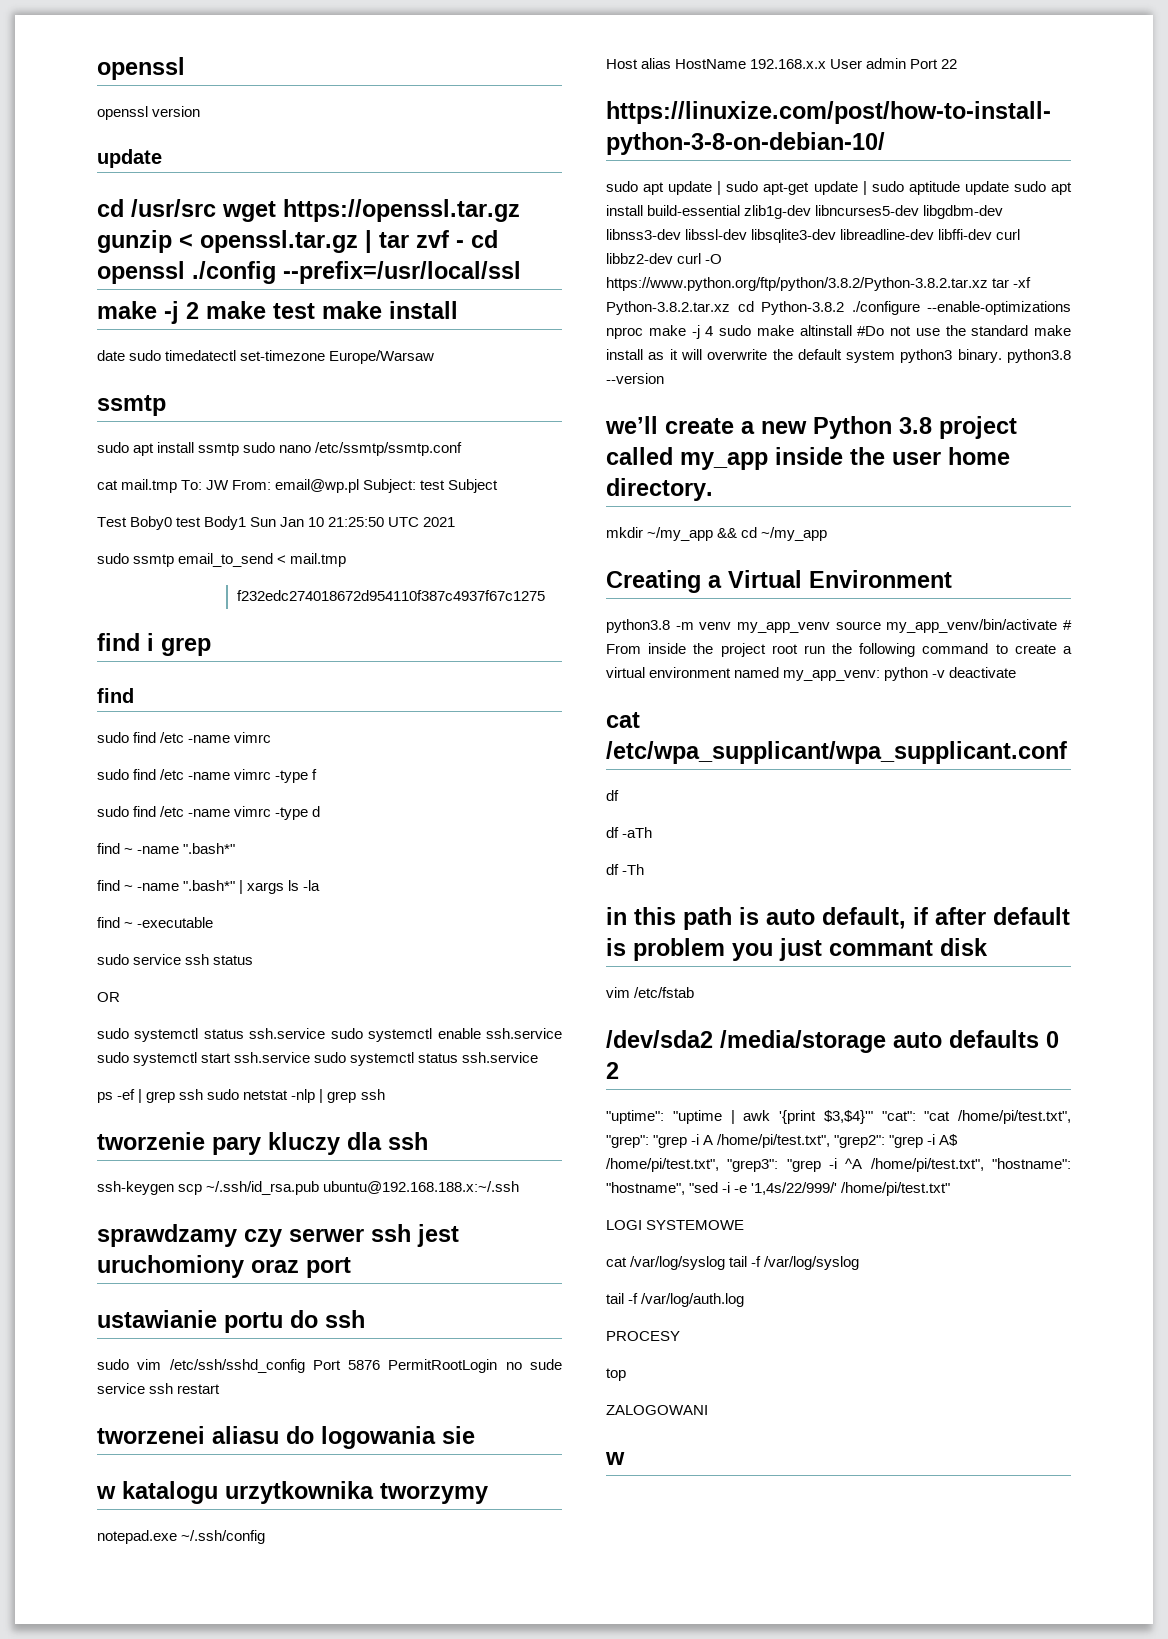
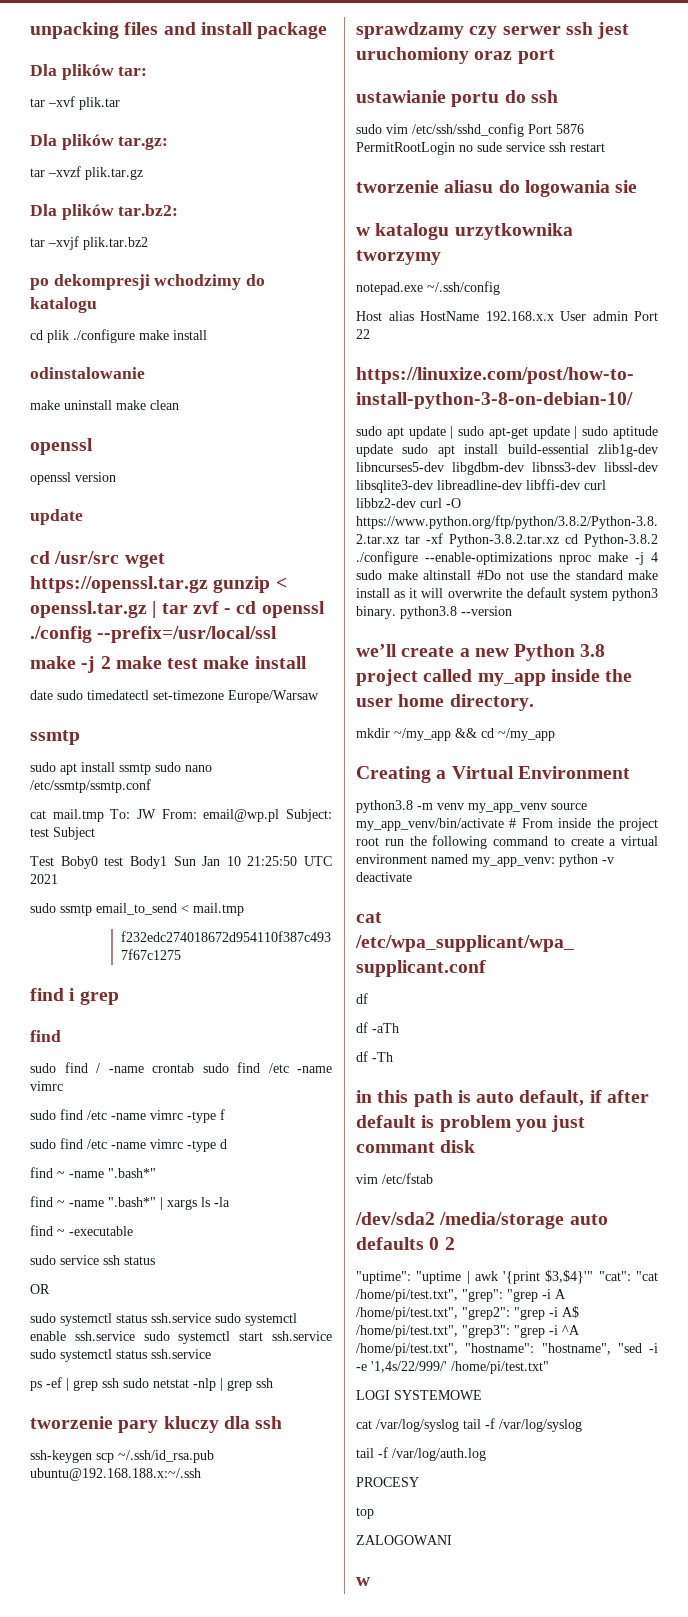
(97, 68) none -> [30,22,328,39] [30,64,148,80] [30,96,120,110] [30,134,169,150] [30,166,143,180] [30,204,179,220] [30,236,148,250] [30,274,266,290] [30,297,97,313] [30,329,207,343] [30,367,145,379] [30,400,179,410] unpacking files and install package // Dla plików tar: // tar –xvf plik.tar // Dla plików tar.gz: // tar –xvzf plik.tar.gz // Dla plików tar.bz2: // tar –xvjf plik.tar.bz2 // po dekompresji wchodzimy do katalogu // cd plik ./configure make install // odinstalowanie // make uninstall make clean //
(157, 737) none -> [96,1062,260,1073] / -name crontab sudo find
[97,1426,205,1444] tworzenei -> [356,180,439,193] tworzenie

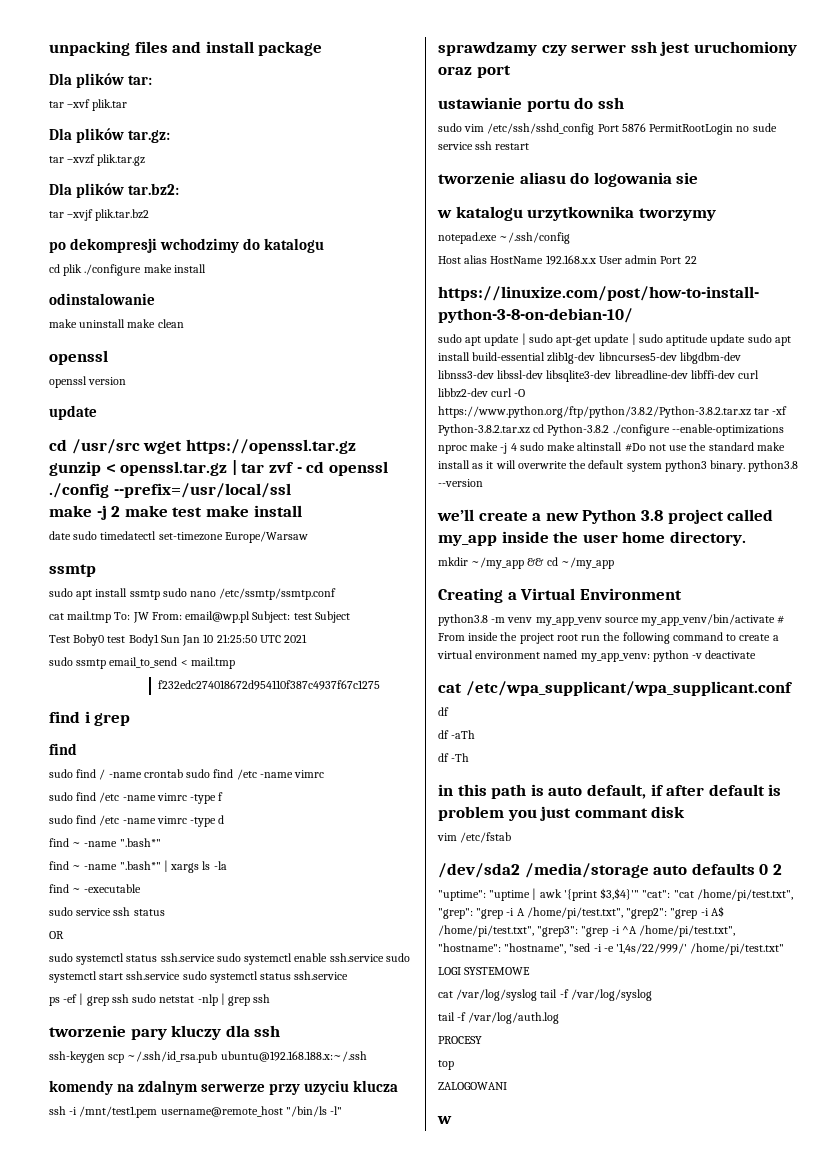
(201, 1474) none -> [49,1080,399,1095] [49,1106,343,1118] // komendy na zdalnym serwerze przy uzyciu klucza // ssh -i /mnt/test1.pem username@remote_host "/bin/ls -l"

